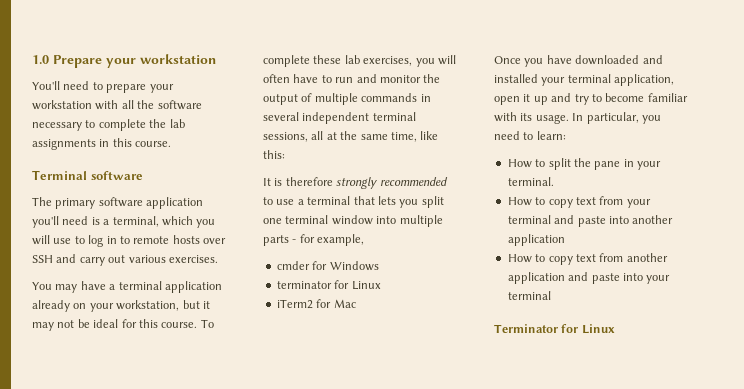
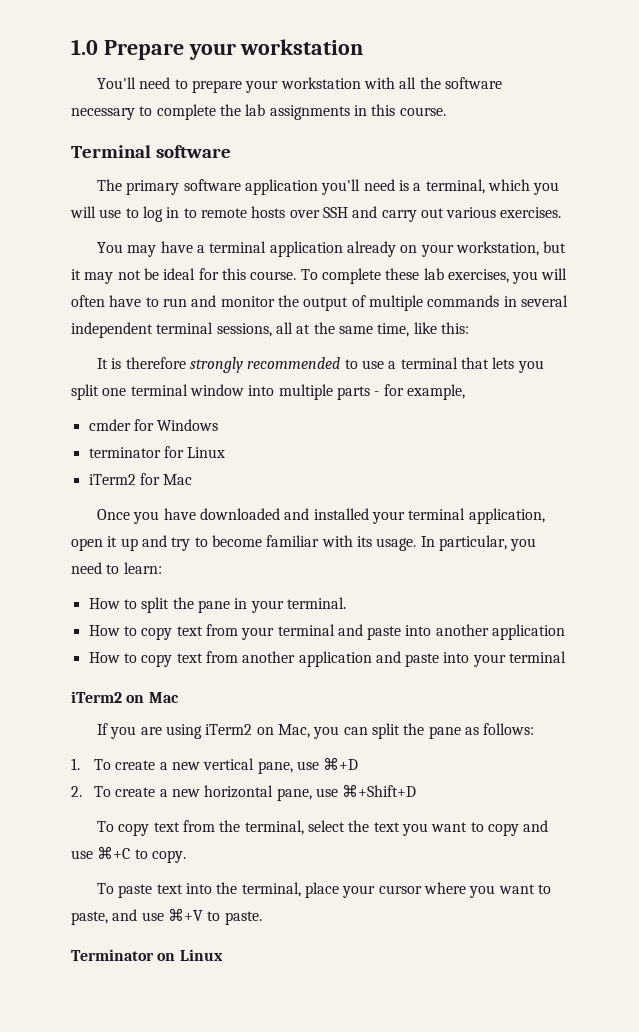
(551, 295) none -> [71,691,179,703] [97,723,535,739] [71,757,359,774] [71,784,417,801] [97,820,549,836] [71,846,186,863] [97,882,551,898] [71,908,262,925] // iTerm2 on Mac // If you are using iTerm2 on Mac, you can split the pane as follows: // 1. To create a new vertical pane, use ⌘+D // 2. To create a new horizontal pane, use ⌘+Shift+D // To copy text from the terminal, select the text you want to copy and use ⌘+C to copy. // To paste text into the terminal, place your cursor where you want to paste, and use ⌘+V to paste.
[561,324,579,333] for -> [157,953,176,961] on

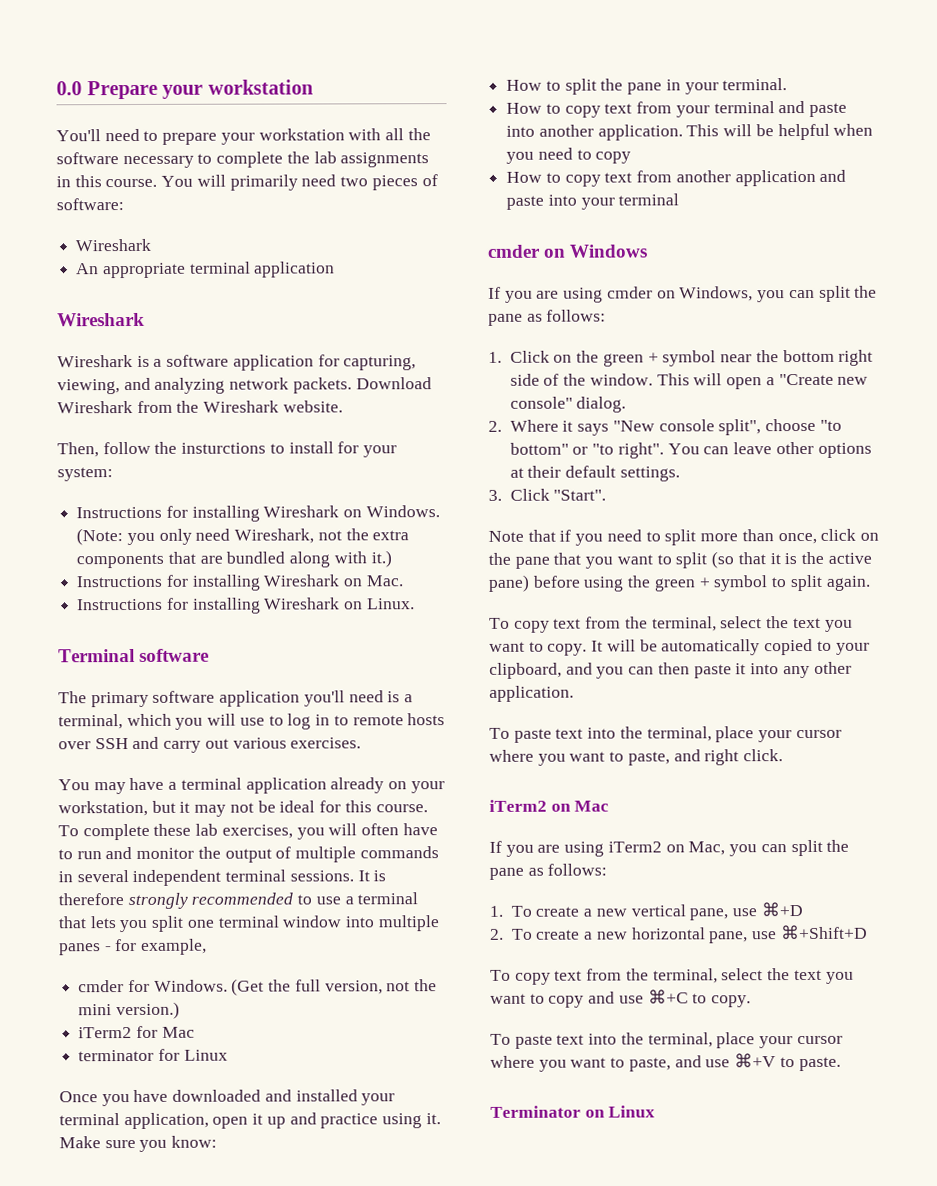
[71,39,98,55] 1.0 -> [56,81,82,96] 0.0
(446, 111) none -> [161,174,438,191] [56,198,124,211] [75,238,152,252] [76,261,336,279] [57,312,145,327] [57,354,417,371] [57,377,432,395] [57,400,343,414] [57,441,398,458] [57,467,113,482] [76,505,440,522] [76,528,410,546] [76,550,392,569] [76,574,403,591] [77,597,415,614] You will primarily need two pieces of software: // Wireshark // An appropriate terminal application // Wireshark // Wireshark is a software application for capturing, viewing, and analyzing network packets. Download Wireshark from the Wireshark website. // Then, follow the insturctions to install for your system: // Instructions for installing Wireshark on Windows. (Note: you only need Wireshark, not the extra components that are bundled along with it.) // Instructions for installing Wireshark on Mac. // Instructions for installing Wireshark on Linux.
[216,322,469,337] sessions, all at the same time, like this: // -> [289,870,354,882] sessions.
[336,386,370,400] parts -> [59,943,101,956] panes
[157,419,219,431] Windows -> [153,978,438,996] [78,1001,180,1020] [78,1025,195,1039] Windows. (Get the full version, not the mini version.) // iTerm2 for Mac
[88,473,193,485] // iTerm2 for Mac -> (228, 1055) none
[171,535,537,551] [71,562,162,574] try to become familiar with its usage. In particular, you need to learn: -> [320,1113,441,1129] [59,1135,218,1152] practice using it. Make sure you know:
[492,624,566,640] application -> [597,123,874,141] [506,147,632,164] application. This will be helpful when you need to copy
(567, 657) none -> [487,244,649,258] [488,285,878,303] [488,309,607,326] [488,349,874,367] [509,373,869,390] [509,396,627,413] [488,418,842,436] [509,441,872,459] [509,465,680,482] [488,488,607,501] [488,528,879,546] [488,551,872,569] [488,574,870,592] [489,616,853,633] [489,638,870,656] [489,661,852,679] [489,685,574,702] [489,726,842,743] [489,749,784,766] // cmder on Windows // If you are using cmder on Windows, you can split the pane as follows: // 1. Click on the green + symbol near the bottom right side of the window. This will open a "Create new console" dialog. // 2. Where it says "New console split", choose "to bottom" or "to right". You can leave other options at their default settings. // 3. Click "Start". // Note that if you need to split more than once, click on the pane that you want to split (so that it is the active pane) before using the green + symbol to split again. // To copy text from the terminal, select the text you want to copy. It will be automatically copied to your clipboard, and you can then paste it into any other application. // To paste text into the terminal, place your cursor where you want to paste, and right click.

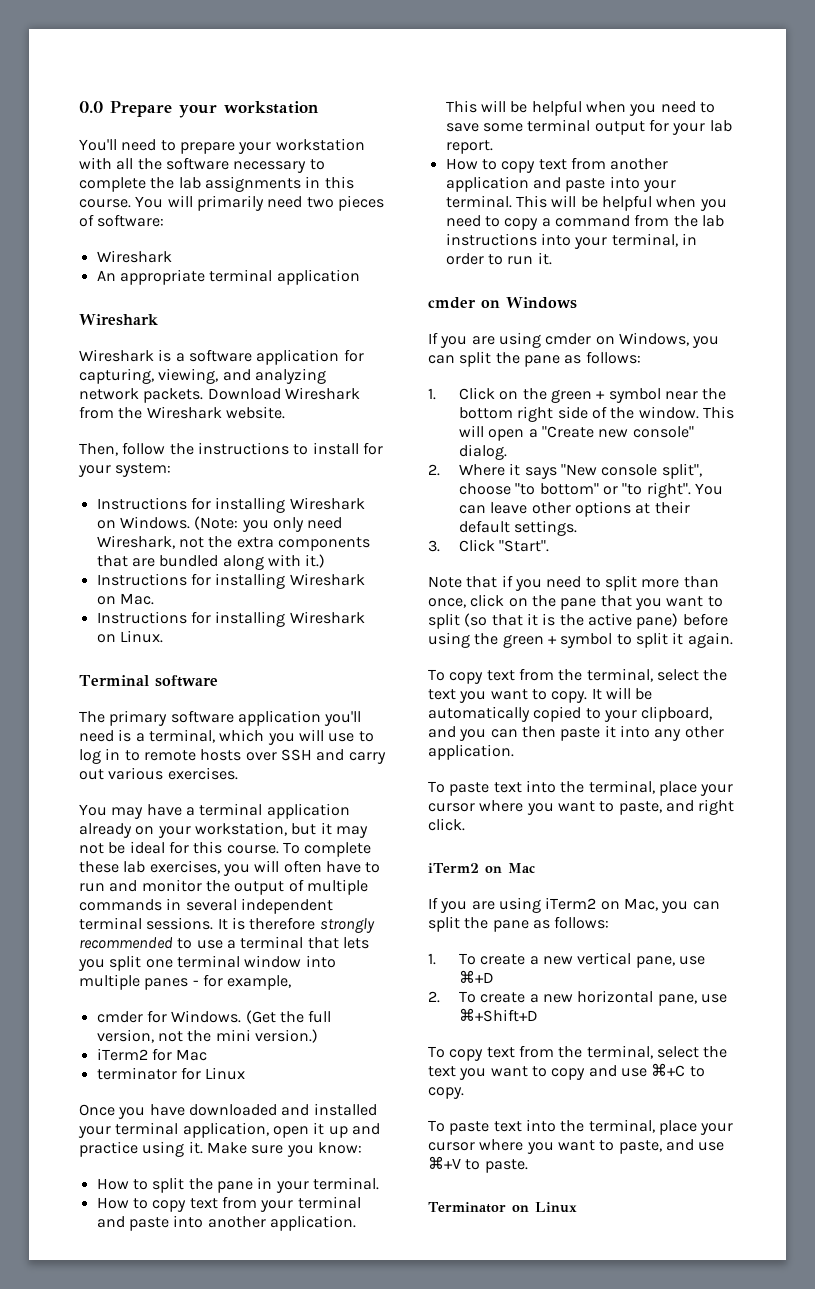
[181,442,267,454] insturctions -> [197,442,289,455] instructions
[595,151,632,164] copy -> [445,119,732,135] [445,140,493,154] save some terminal output for your lab report.
[618,193,680,206] terminal -> [445,195,727,211] [445,214,724,230] [445,233,697,249] [445,252,552,265] terminal. This will be helpful when you need to copy a command from the lab instructions into your terminal, in order to run it.
(822, 583) none -> [672,632,684,645] it

